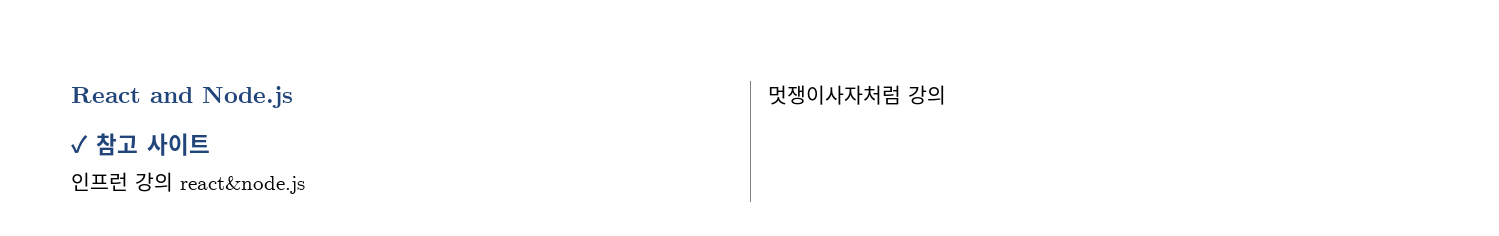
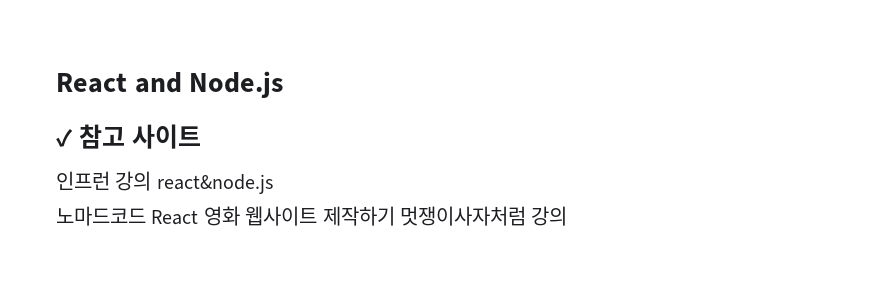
(305, 185) none -> [56,206,395,226] 노마드코드 React 영화 웹사이트 제작하기

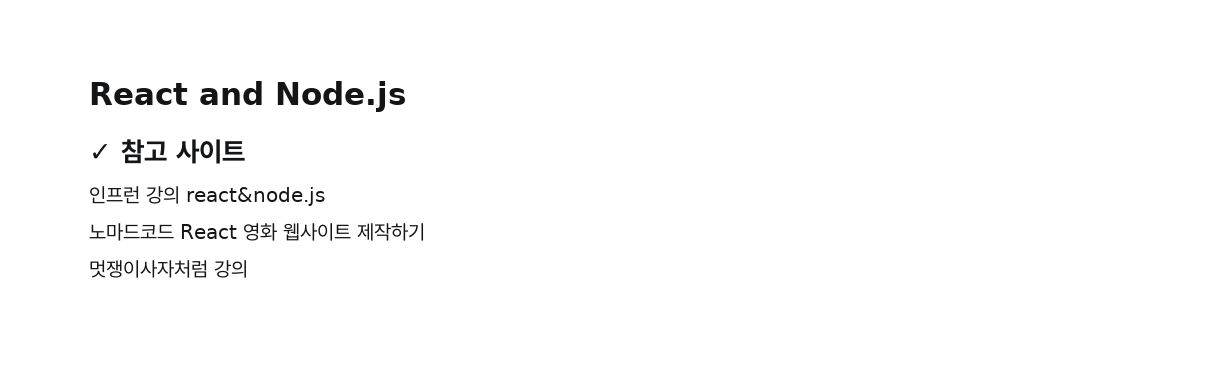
(395, 216) none -> (425, 232) //

